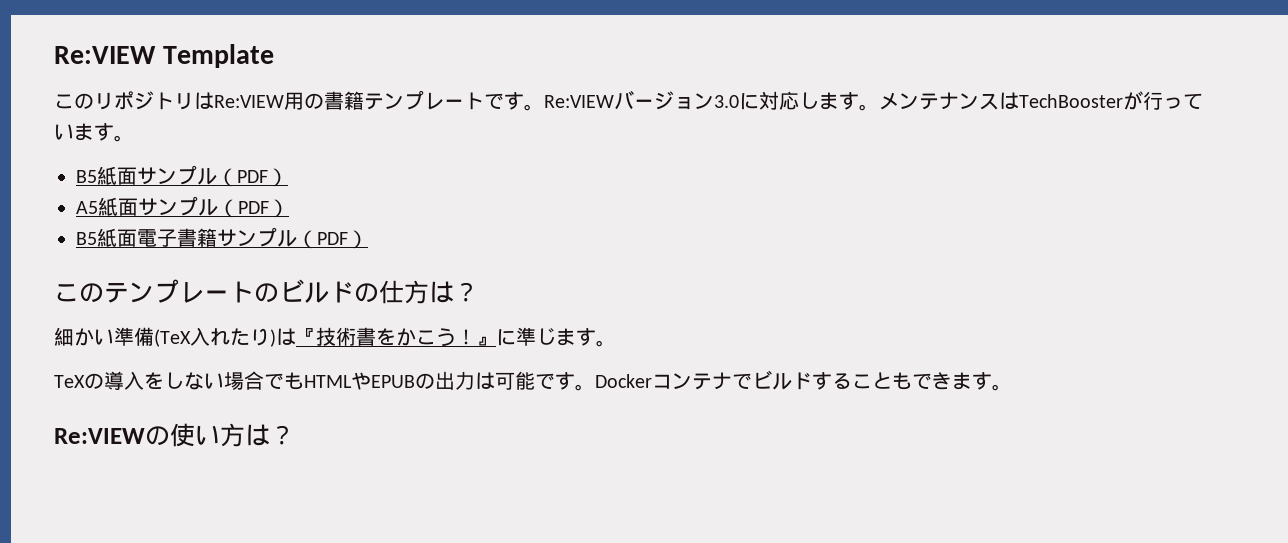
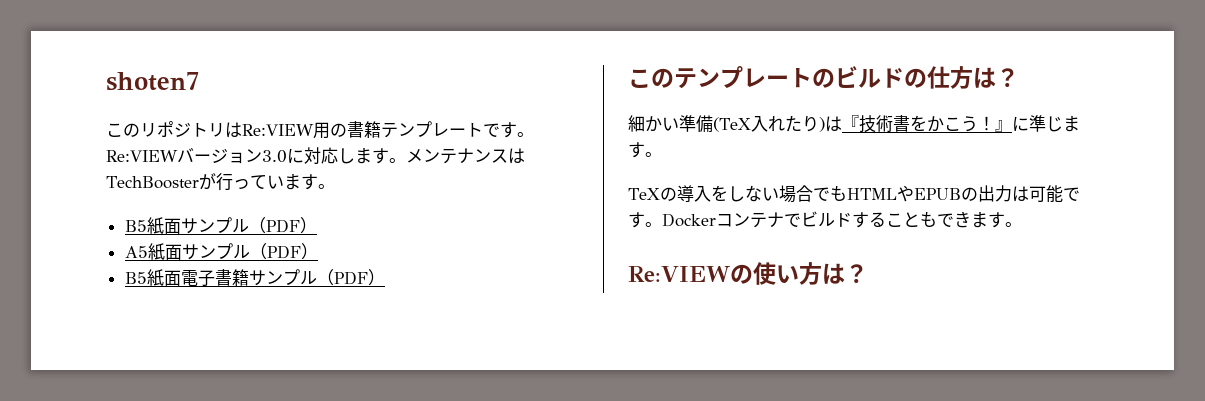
[54,44,274,68] Re:VIEW Template -> [106,72,199,91] shoten7

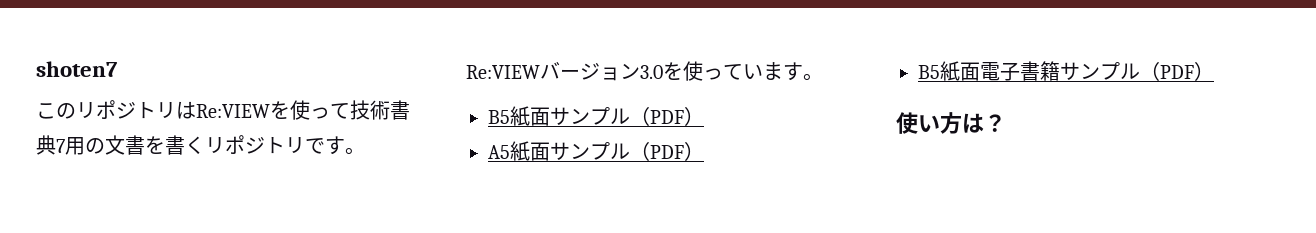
[313,121,483,139] 用の書籍テンプレート -> [270,100,410,120] [36,135,305,155] を使って技術書典7用の文書を書くリポジトリ
[287,147,525,164] [106,173,233,191] に対応します。メンテナンスはTechBoosterが行 -> [663,61,703,81] を使
[628,66,1019,89] [628,115,1080,133] [628,142,662,158] [628,185,1080,203] [628,211,1022,228] [628,264,753,284] このテンプレートのビルドの仕方は？ // 細かい準備(TeX入れたり)は『技術書をかこう！』に準じます。 // TeXの導入をしない場合でもHTMLやEPUBの出力は可能です。Dockerコンテナでビルドすることもできます。 // Re:VIEWの -> (1214, 71) none

